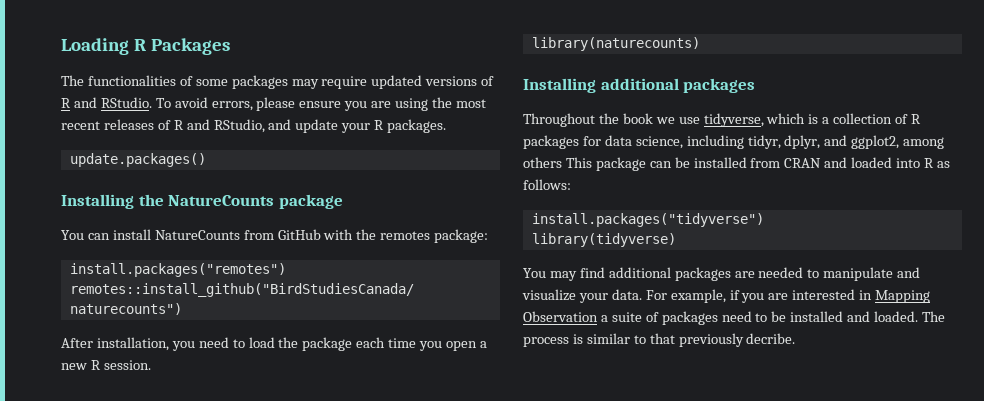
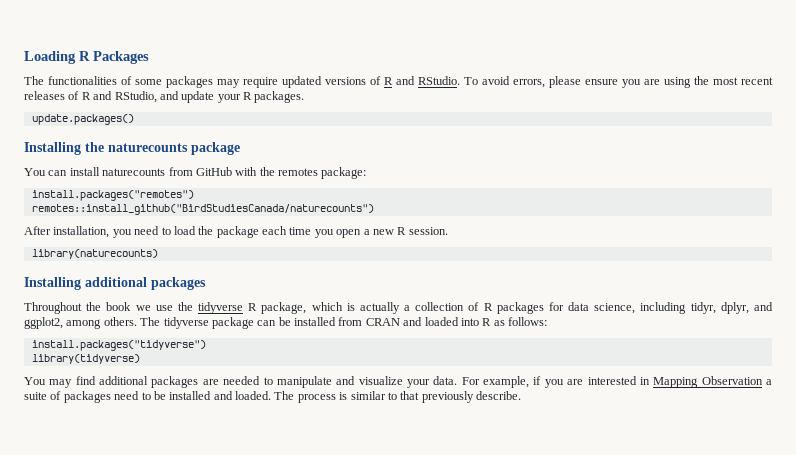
[168,195,275,206] NatureCounts -> [108,143,188,152] naturecounts
[154,230,240,240] NatureCounts -> [102,168,166,176] naturecounts
[703,113,764,127] tidyverse, -> [177,302,307,314] the tidyverse R package,
(819, 119) none -> [359,302,400,314] actually
[523,157,592,168] others This -> [103,317,209,329] others. The tidyverse
[746,333,796,344] decribe. -> [476,391,521,400] describe.

